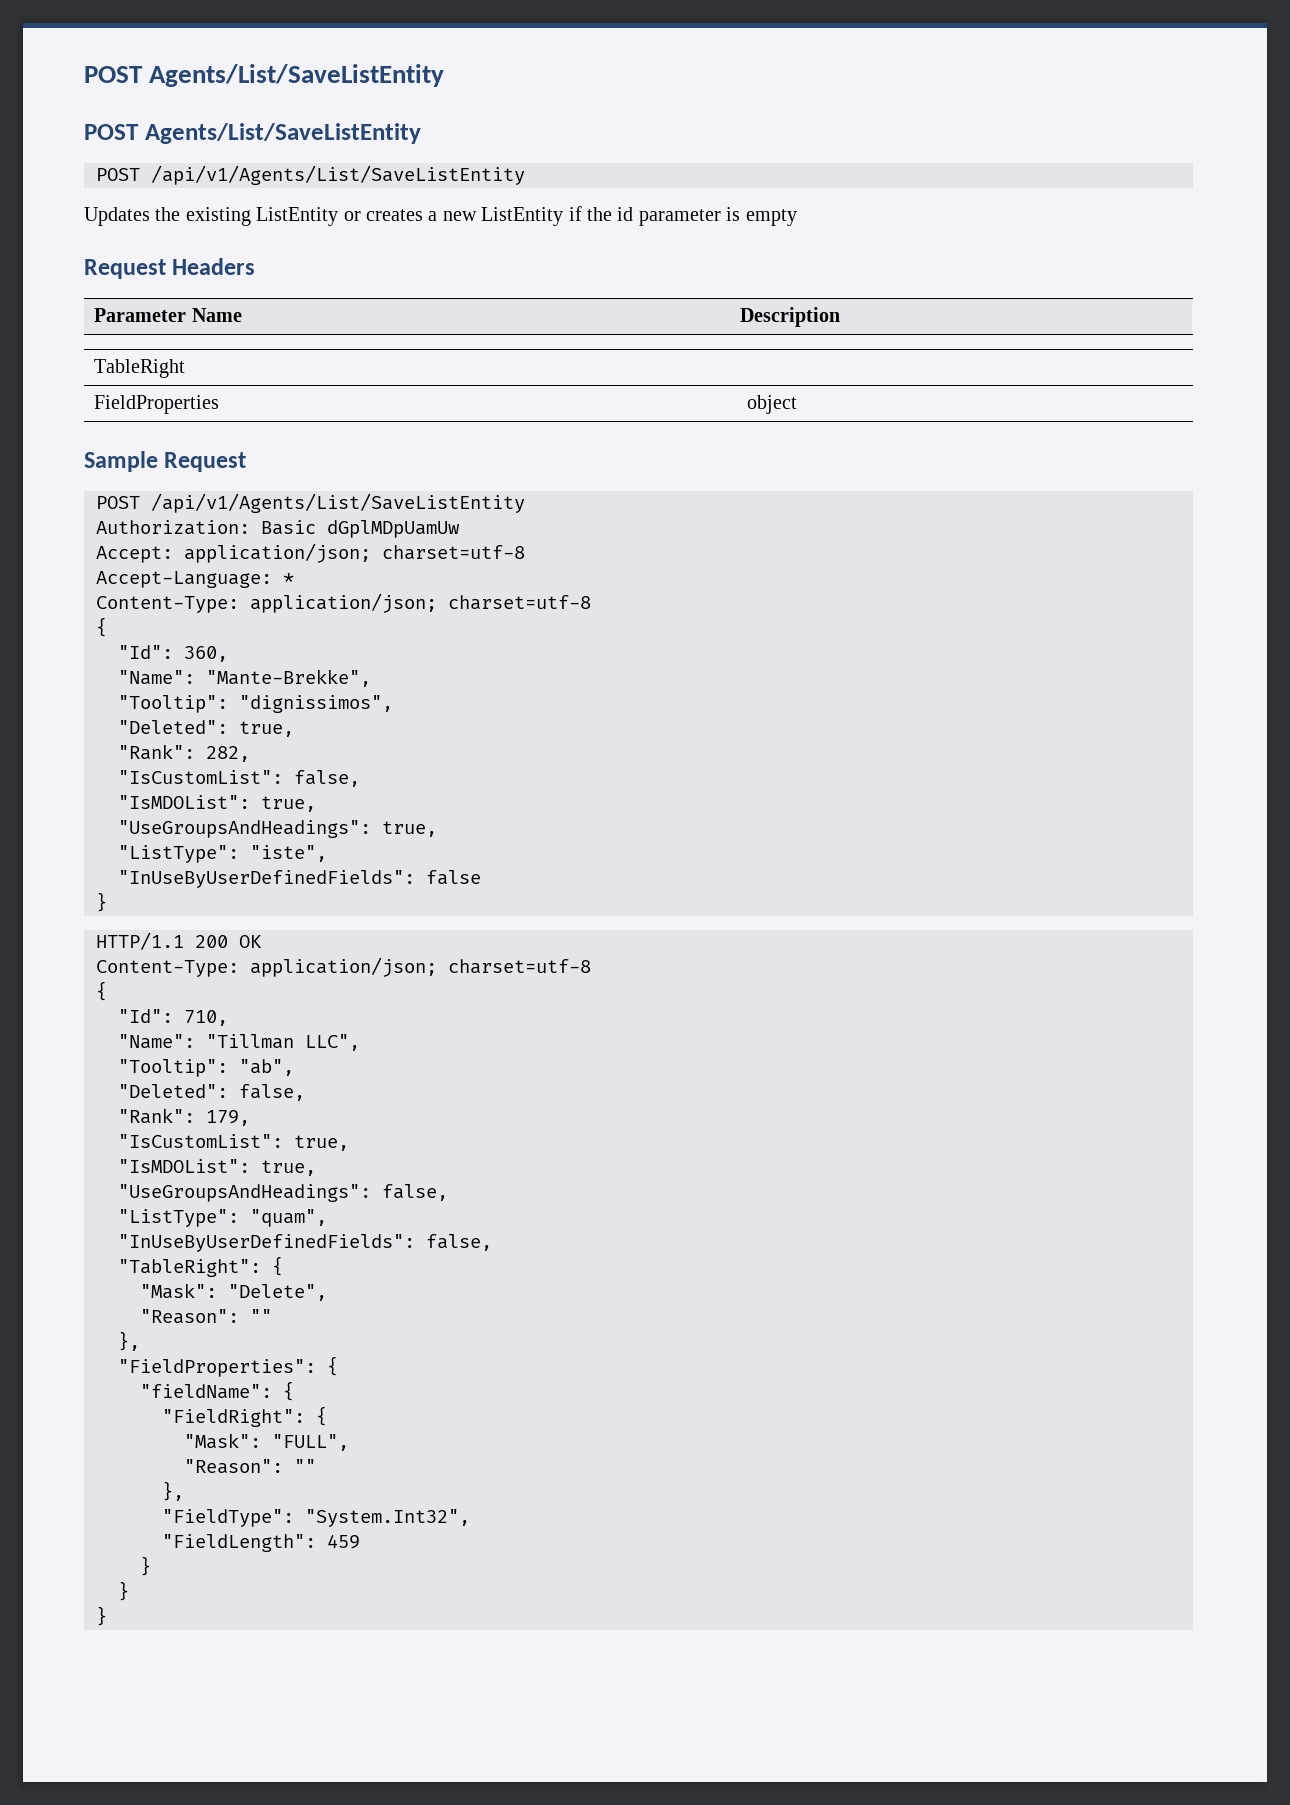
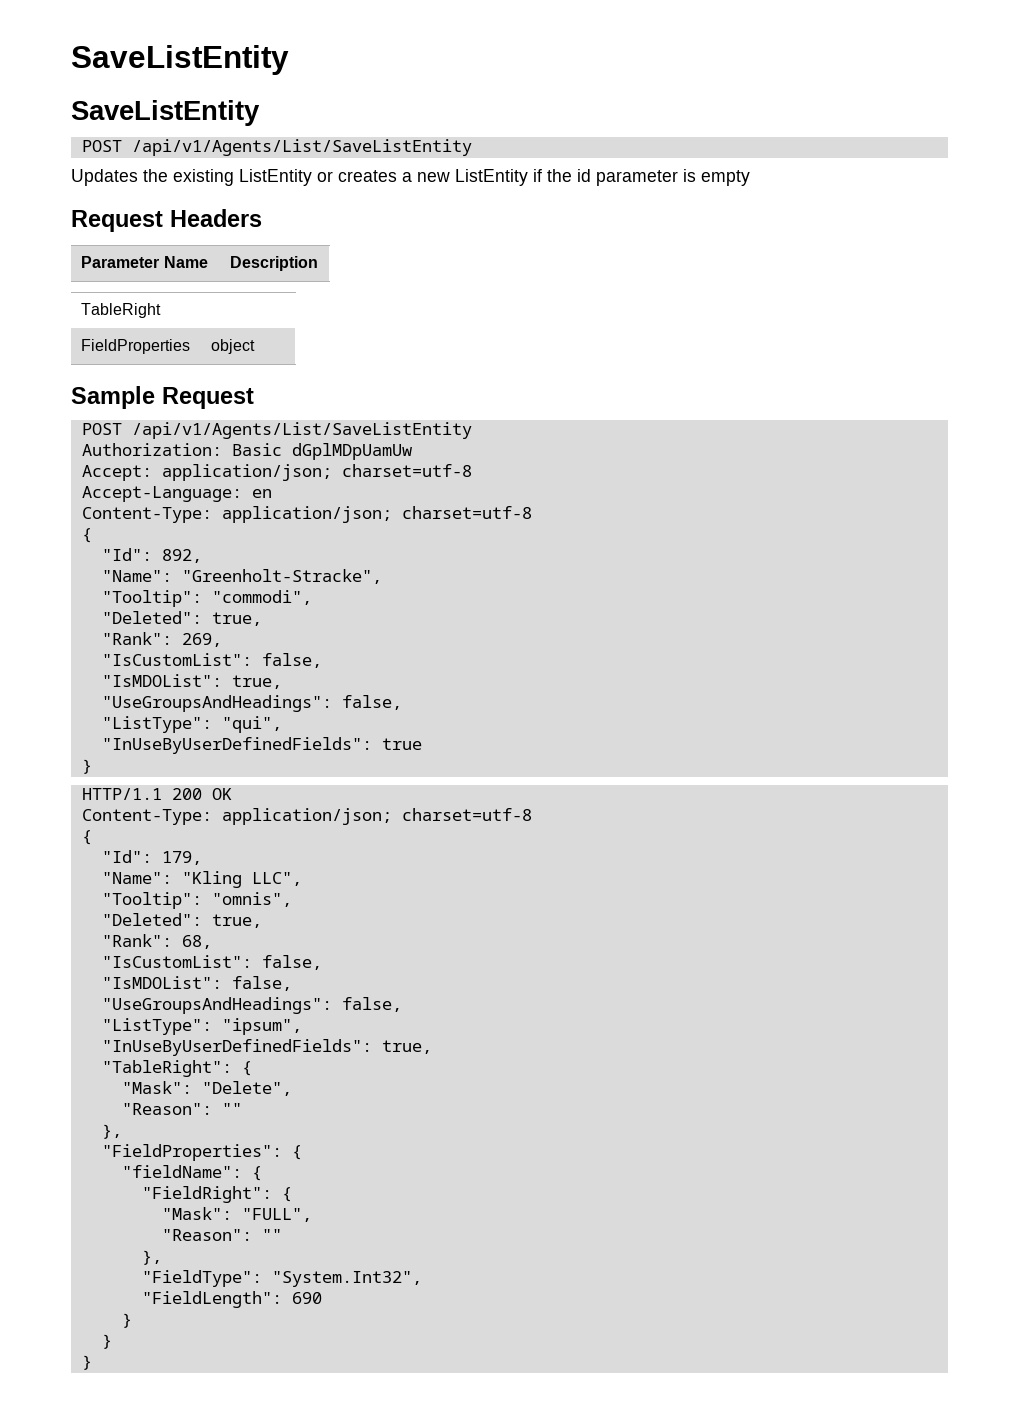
[84,64,445,87] [84,123,421,144] POST Agents/List/SaveListEntity // POST Agents/List/SaveListEntity -> [71,45,289,75] [71,100,260,126] SaveListEntity // SaveListEntity
[283,573,294,584] [96,593,591,613] [96,617,107,637] [118,645,228,662] [118,669,371,687] [118,695,393,713] [118,720,294,737] [118,744,250,762] * // Content-Type: application/json; charset=utf-8 // { // "Id": 360, // "Name": "Mante-Brekke", // "Tooltip": "dignissimos", // "Deleted": true, // "Rank": 282, -> [251,489,272,498] [81,506,532,523] [81,528,92,543] [101,548,202,563] [101,569,382,584] [101,590,312,607] [101,611,262,626] [101,632,222,647] en // Content-Type: application/json; charset=utf-8 // { // "Id": 892, // "Name": "Greenholt-Stracke", // "Tooltip": "commodi", // "Deleted": true, // "Rank": 269,
[382,821,437,837] [118,845,327,863] [118,870,481,888] true, // "ListType": "iste", // "InUseByUserDefinedFields": false -> [341,695,402,710] [101,716,282,733] [101,737,422,754] false, // "ListType": "qui", // "InUseByUserDefinedFields": true
[184,1010,228,1026] [118,1034,294,1049] 710, // "Name": "Tillman -> [161,851,202,865] [101,871,242,888] 179, // "Name": "Kling
[239,1059,294,1076] [118,1084,305,1101] [118,1108,250,1126] [118,1134,349,1151] [118,1159,316,1176] [118,1184,448,1202] [118,1209,327,1227] [118,1234,492,1252] "ab", // "Deleted": false, // "Rank": 179, // "IsCustomList": true, // "IsMDOList": true, // "UseGroupsAndHeadings": false, // "ListType": "quam", // "InUseByUserDefinedFields": false, -> [211,892,292,907] [101,913,262,928] [101,934,212,949] [101,955,322,970] [101,976,292,991] [101,997,402,1014] [101,1018,302,1035] [101,1039,432,1056] "omnis", // "Deleted": true, // "Rank": 68, // "IsCustomList": false, // "IsMDOList": false, // "UseGroupsAndHeadings": false, // "ListType": "ipsum", // "InUseByUserDefinedFields": true,
[327,1534,360,1549] 459 -> [291,1292,322,1304] 690

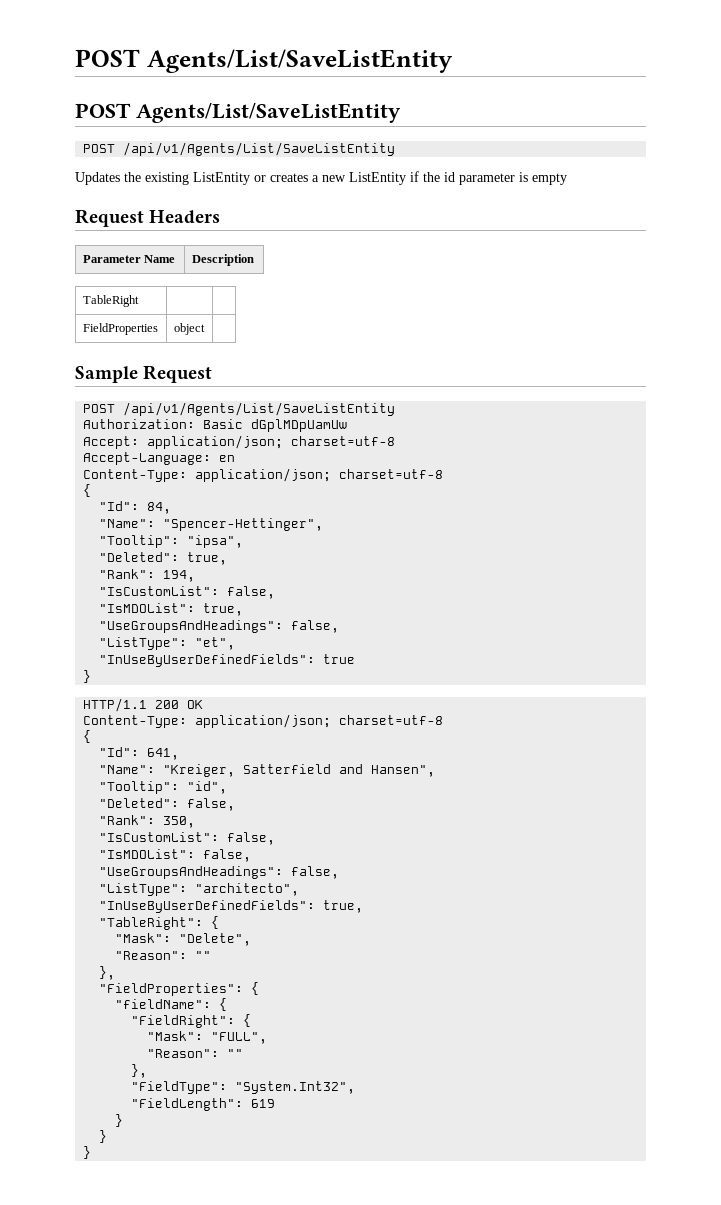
[71,45,289,75] [71,100,260,126] SaveListEntity // SaveListEntity -> [75,49,453,73] [75,103,401,123] POST Agents/List/SaveListEntity // POST Agents/List/SaveListEntity
[161,549,202,563] [101,569,382,584] [101,590,312,607] [101,611,262,626] [101,632,222,647] 892, // "Name": "Greenholt-Stracke", // "Tooltip": "commodi", // "Deleted": true, // "Rank": 269, -> [147,502,172,514] [99,518,324,531] [99,535,244,548] [99,552,228,565] [99,569,196,582] 84, // "Name": "Spencer-Hettinger", // "Tooltip": "ipsa", // "Deleted": true, // "Rank": 194,
[221,716,282,733] "qui", -> [195,637,236,650] "et",
[161,851,202,865] [101,871,302,888] [101,892,292,909] [101,913,262,928] [101,934,212,949] 179, // "Name": "Kling LLC", // "Tooltip": "omnis", // "Deleted": true, // "Rank": 68, -> [147,748,180,760] [99,764,436,777] [99,781,228,794] [99,798,236,811] [99,815,196,828] 641, // "Name": "Kreiger, Satterfield and Hansen", // "Tooltip": "id", // "Deleted": false, // "Rank": 350,
[221,1018,302,1035] "ipsum", -> [195,883,300,896] "architecto",
[291,1292,322,1304] 690 -> [251,1099,276,1108] 619

